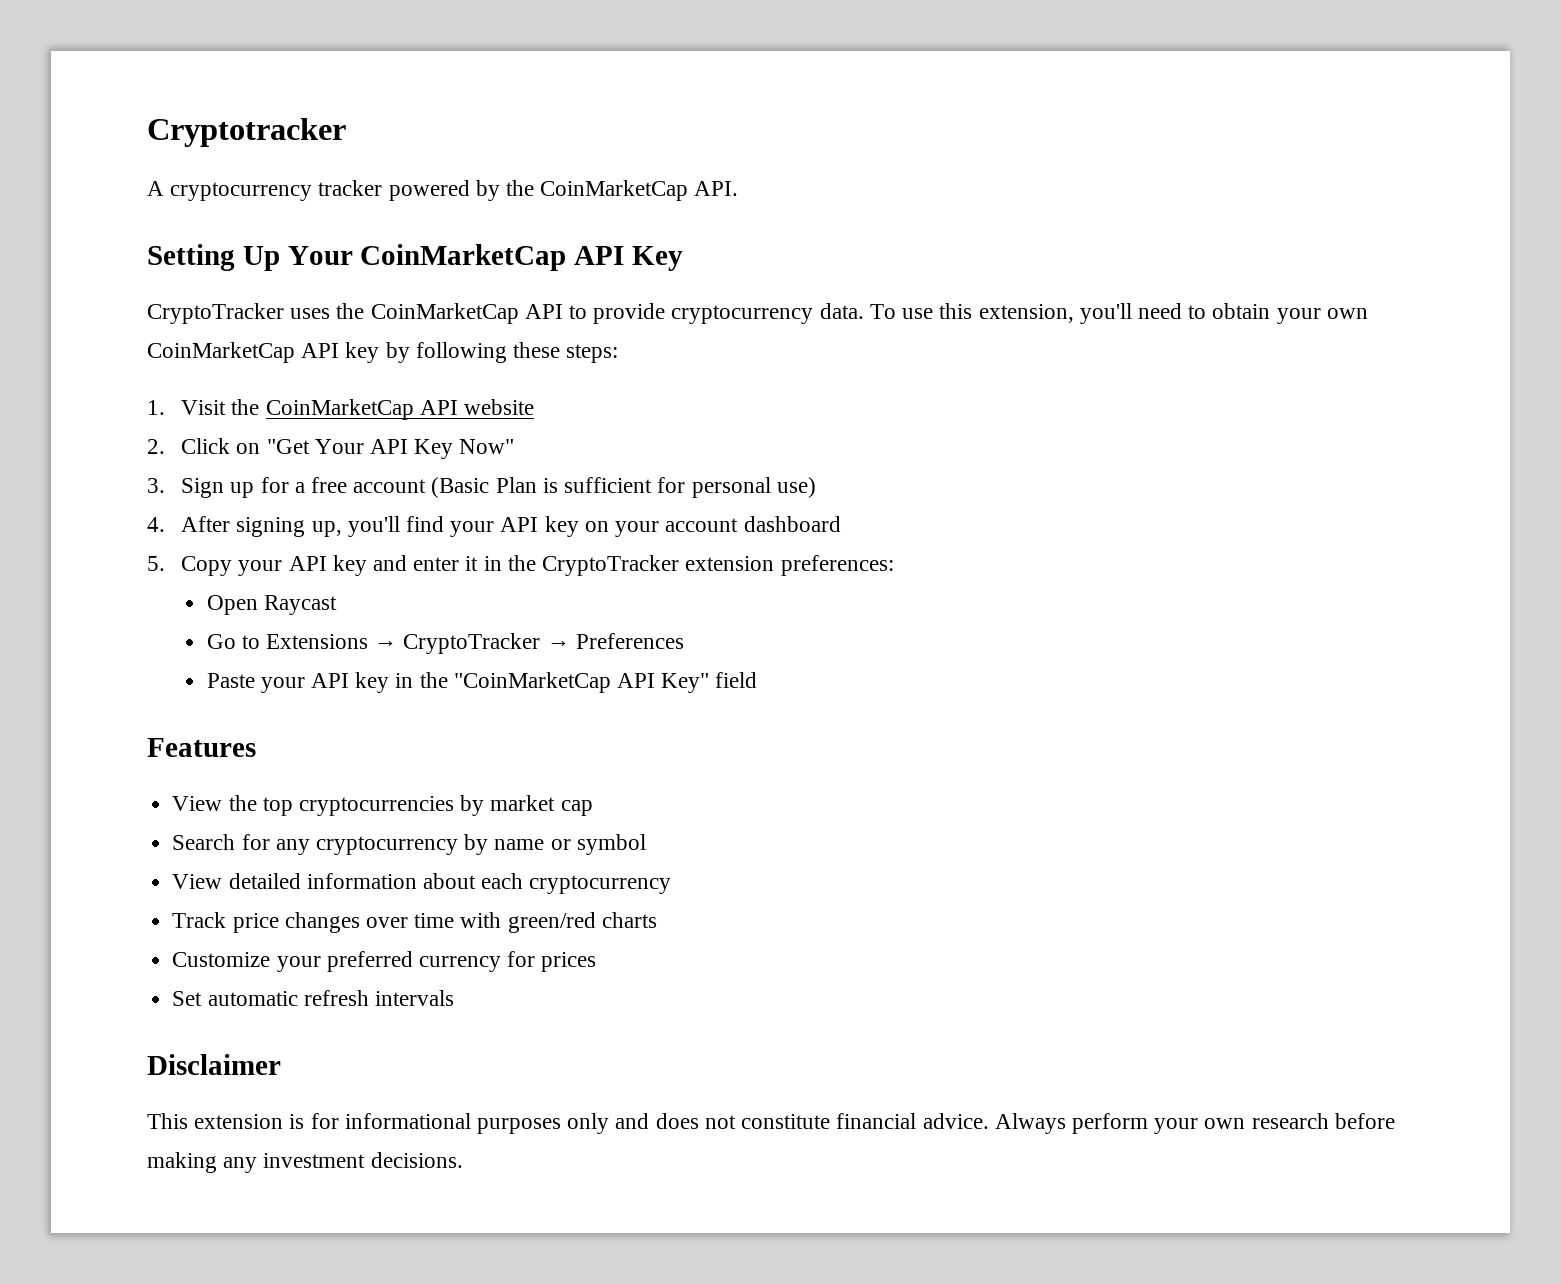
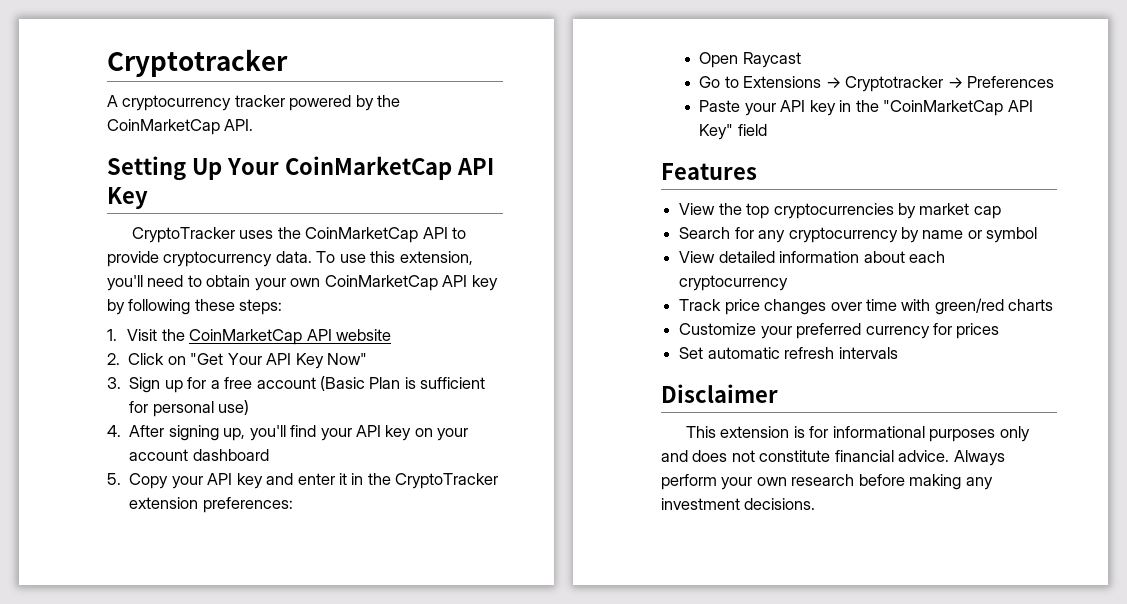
[403,633,541,654] CryptoTracker -> [845,76,944,92] Cryptotracker

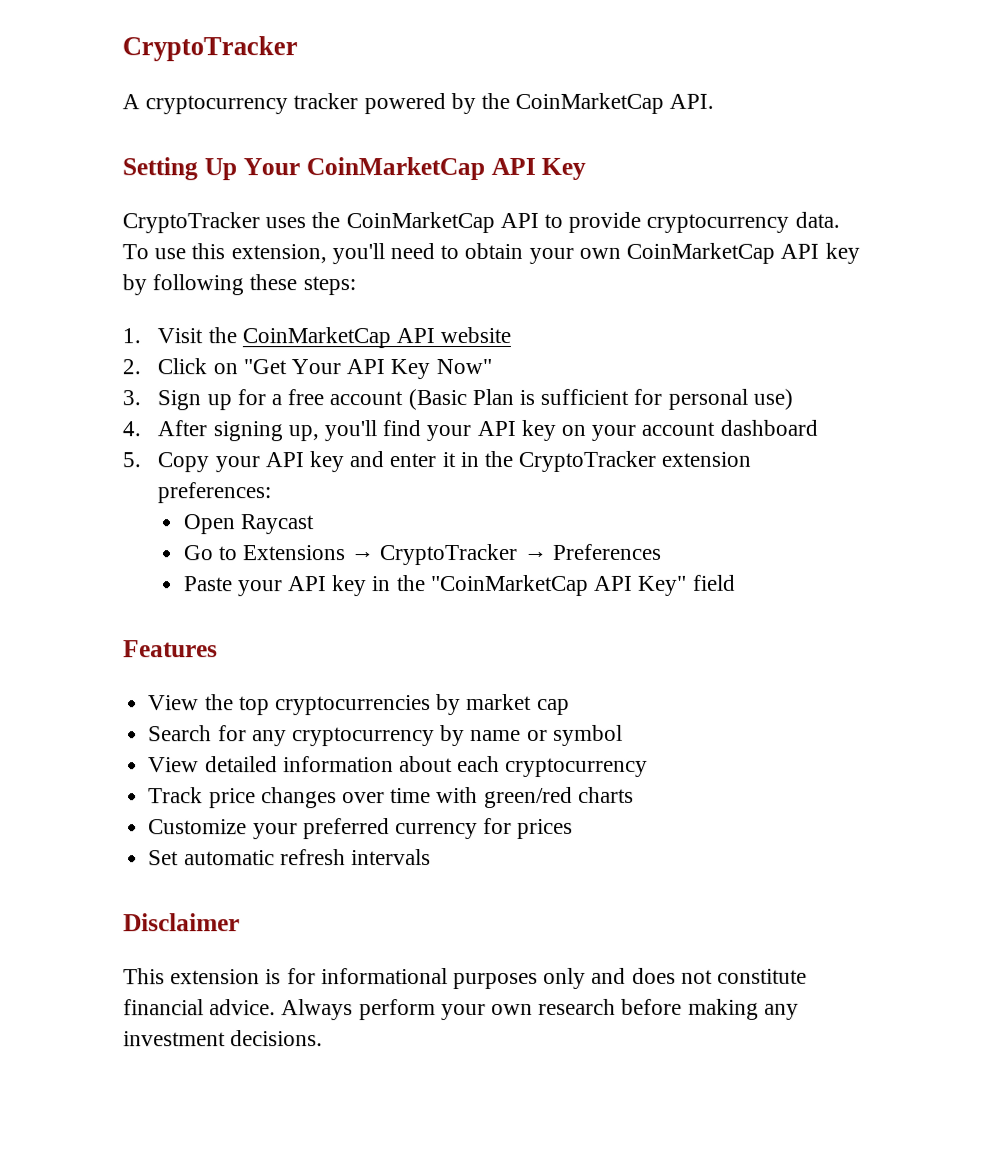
[107,49,288,77] Cryptotracker -> [122,36,298,62] CryptoTracker
[845,76,944,92] Cryptotracker -> [379,543,518,566] CryptoTracker

